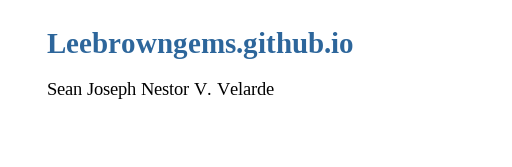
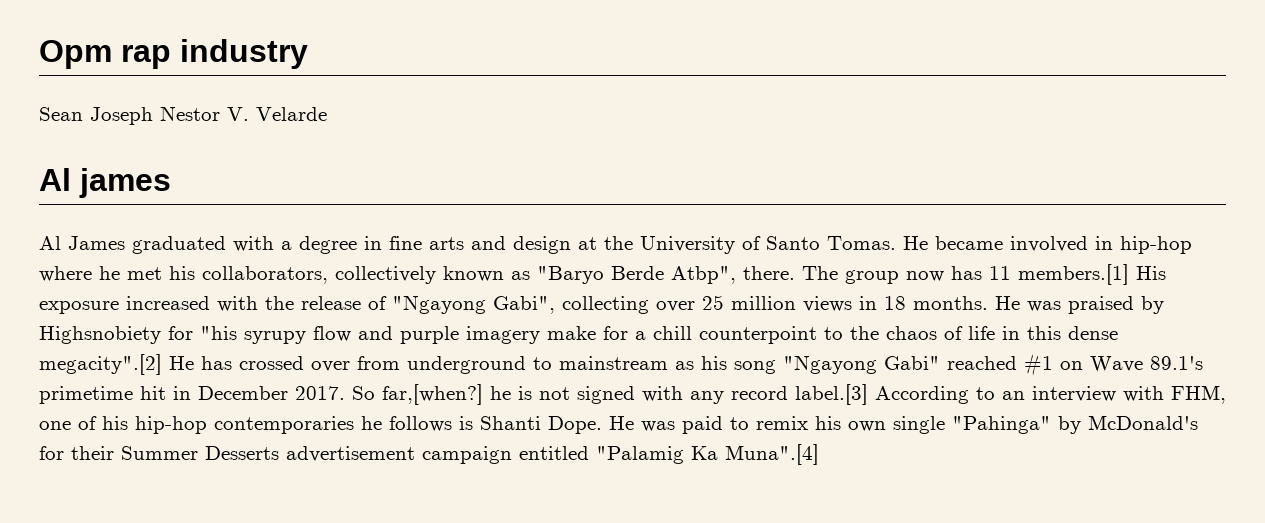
[47,32,354,59] Leebrowngems.github.io -> [39,39,308,69] Opm rap industry
(274, 88) none -> [39,168,171,198] [39,236,1192,254] [39,264,1166,285] [39,295,1164,314] [39,326,1118,344] [39,353,1203,376] [39,384,1226,405] [39,415,1198,434] [39,444,819,465] // Al james // Al James graduated with a degree in fine arts and design at the University of Santo Tomas. He became involved in hip-hop where he met his collaborators, collectively known as "Baryo Berde Atbp", there. The group now has 11 members.[1] His exposure increased with the release of "Ngayong Gabi", collecting over 25 million views in 18 months. He was praised by Highsnobiety for "his syrupy flow and purple imagery make for a chill counterpoint to the chaos of life in this dense megacity".[2] He has crossed over from underground to mainstream as his song "Ngayong Gabi" reached #1 on Wave 89.1's primetime hit in December 2017. So far,[when?] he is not signed with any record label.[3] According to an interview with FHM, one of his hip-hop contemporaries he follows is Shanti Dope. He was paid to remix his own single "Pahinga" by McDonald's for their Summer Desserts advertisement campaign entitled "Palamig Ka Muna".[4]

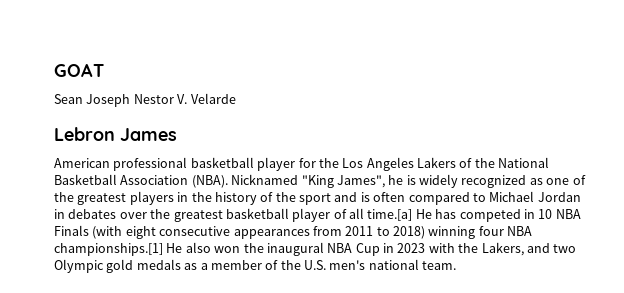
[39,39,308,69] Opm rap industry -> [54,63,104,77] GOAT
[39,168,171,198] [39,236,1192,254] [39,264,1166,285] [39,295,1164,314] [39,326,1118,344] [39,353,1203,376] [39,384,1226,405] [39,415,1198,434] [39,444,819,465] Al james // Al James graduated with a degree in fine arts and design at the University of Santo Tomas. He became involved in hip-hop where he met his collaborators, collectively known as "Baryo Berde Atbp", there. The group now has 11 members.[1] His exposure increased with the release of "Ngayong Gabi", collecting over 25 million views in 18 months. He was praised by Highsnobiety for "his syrupy flow and purple imagery make for a chill counterpoint to the chaos of life in this dense megacity".[2] He has crossed over from underground to mainstream as his song "Ngayong Gabi" reached #1 on Wave 89.1's primetime hit in December 2017. So far,[when?] he is not signed with any record label.[3] According to an interview with FHM, one of his hip-hop contemporaries he follows is Shanti Dope. He was paid to remix his own single "Pahinga" by McDonald's for their Summer Desserts advertisement campaign entitled "Palamig Ka Muna".[4] -> [54,127,177,141] [54,157,550,171] [54,174,586,188] [54,191,581,205] [54,208,581,222] [54,225,533,239] [54,242,577,256] [54,259,457,273] Lebron James // American professional basketball player for the Los Angeles Lakers of the National Basketball Association (NBA). Nicknamed "King James", he is widely recognized as one of the greatest players in the history of the sport and is often compared to Michael Jordan in debates over the greatest basketball player of all time.[a] He has competed in 10 NBA Finals (with eight consecutive appearances from 2011 to 2018) winning four NBA championships.[1] He also won the inaugural NBA Cup in 2023 with the Lakers, and two Olympic gold medals as a member of the U.S. men's national team.

